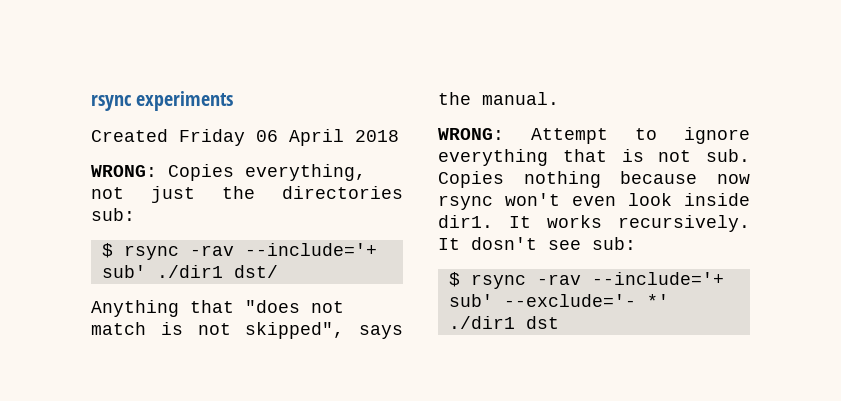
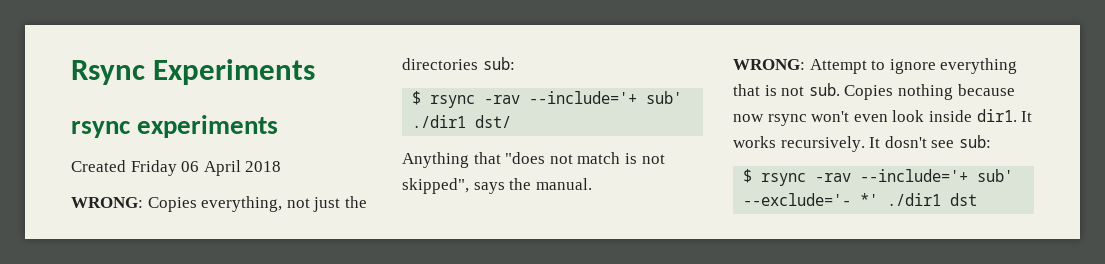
(91, 103) none -> [71,59,316,85] Rsync Experiments //

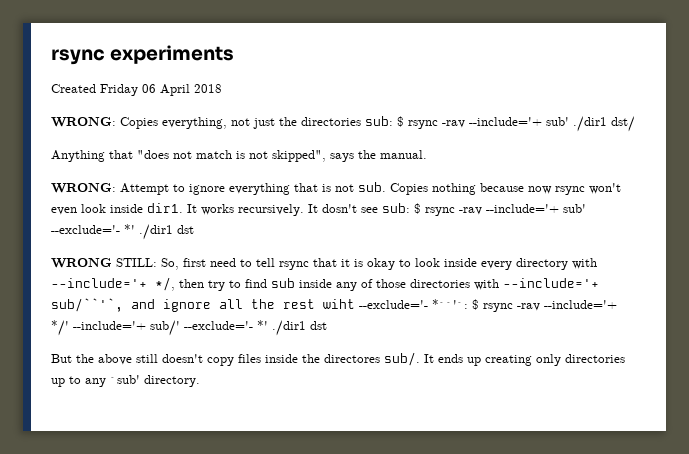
[71,59,316,85] Rsync Experiments // -> (51, 57) none
(515, 63) // -> (393, 121) none
(991, 141) // -> (410, 208) none
(978, 199) none -> [51,258,597,270] [51,277,599,291] [51,298,617,312] [51,320,327,336] [51,352,625,366] [51,375,200,387] // WRONG STILL: So, first need to tell rsync that it is okay to look inside every directory with --include='+ */, then try to find sub inside any of those directories with --include='+ sub/``'`, and ignore all the rest wiht --exclude='- *``'`: $ rsync -rav --include='+ */' --include='+ sub/' --exclude='- *' ./dir1 dst // But the above still doesn't copy files inside the directores sub/. It ends up creating only directories up to any `sub' directory.

